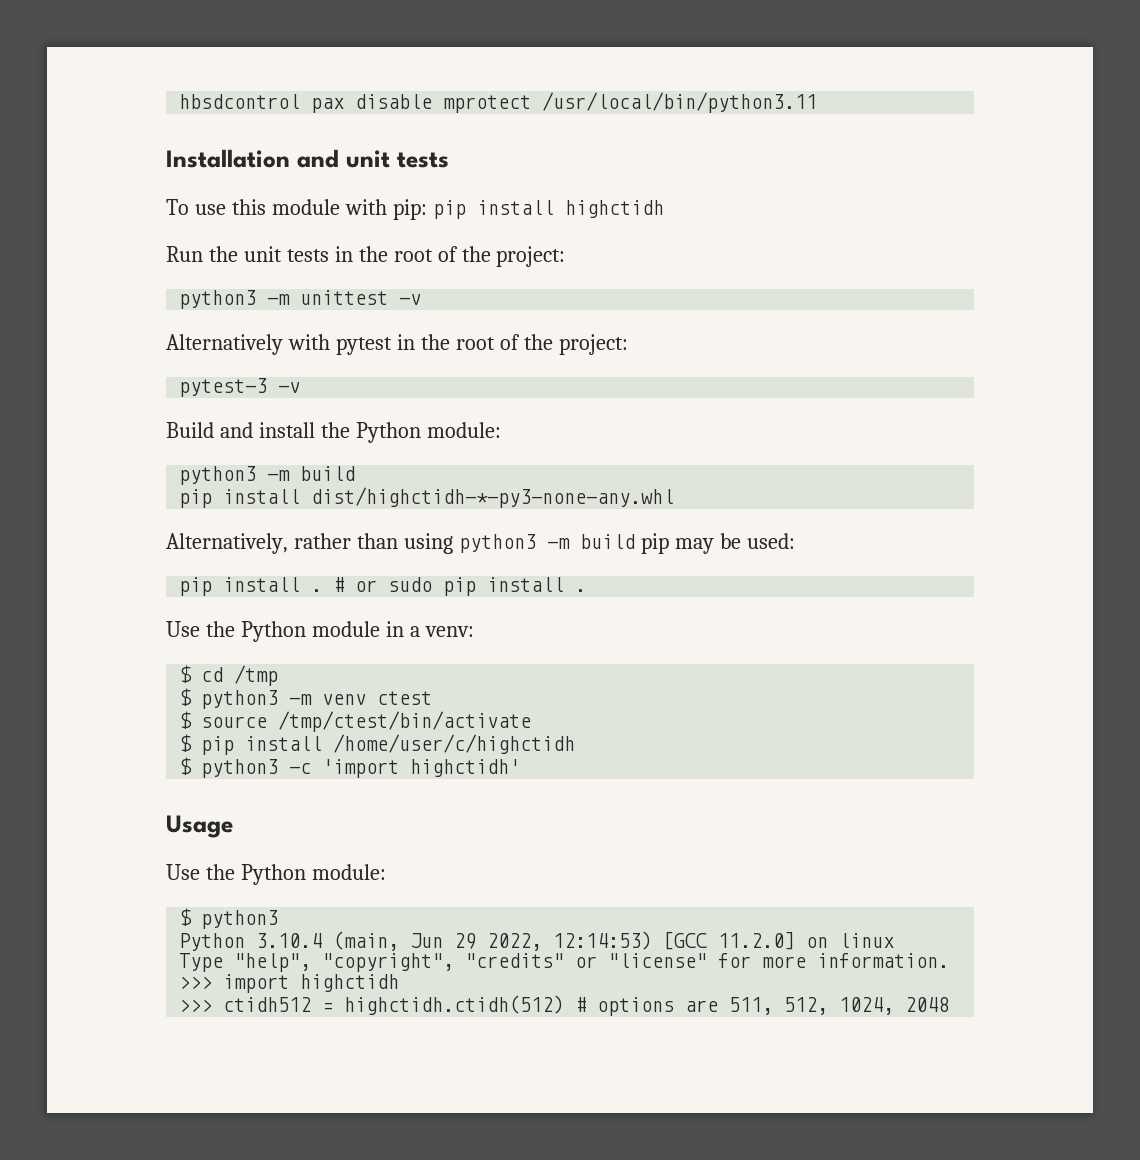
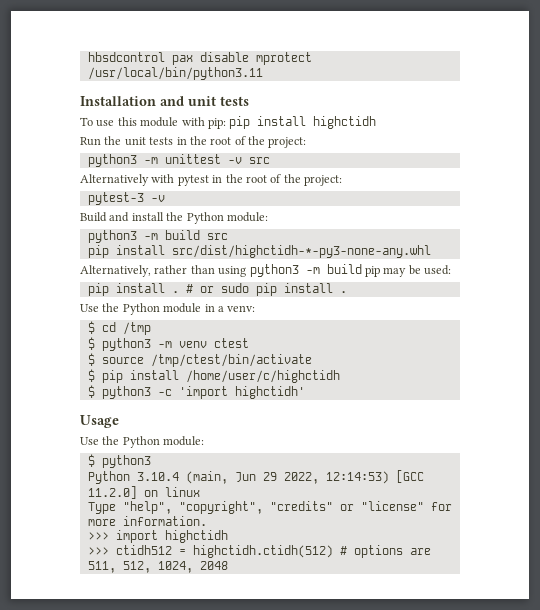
(422, 299) none -> [248,157,270,164] src
[179,487,675,508] // pip install dist/highctidh-*-py3-none-any.whl -> [206,233,228,240] [87,245,431,258] src // pip install src/dist/highctidh-*-py3-none-any.whl

